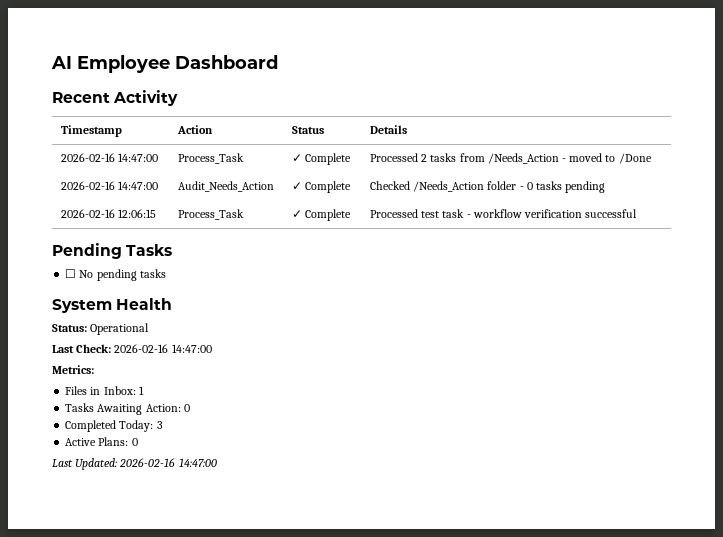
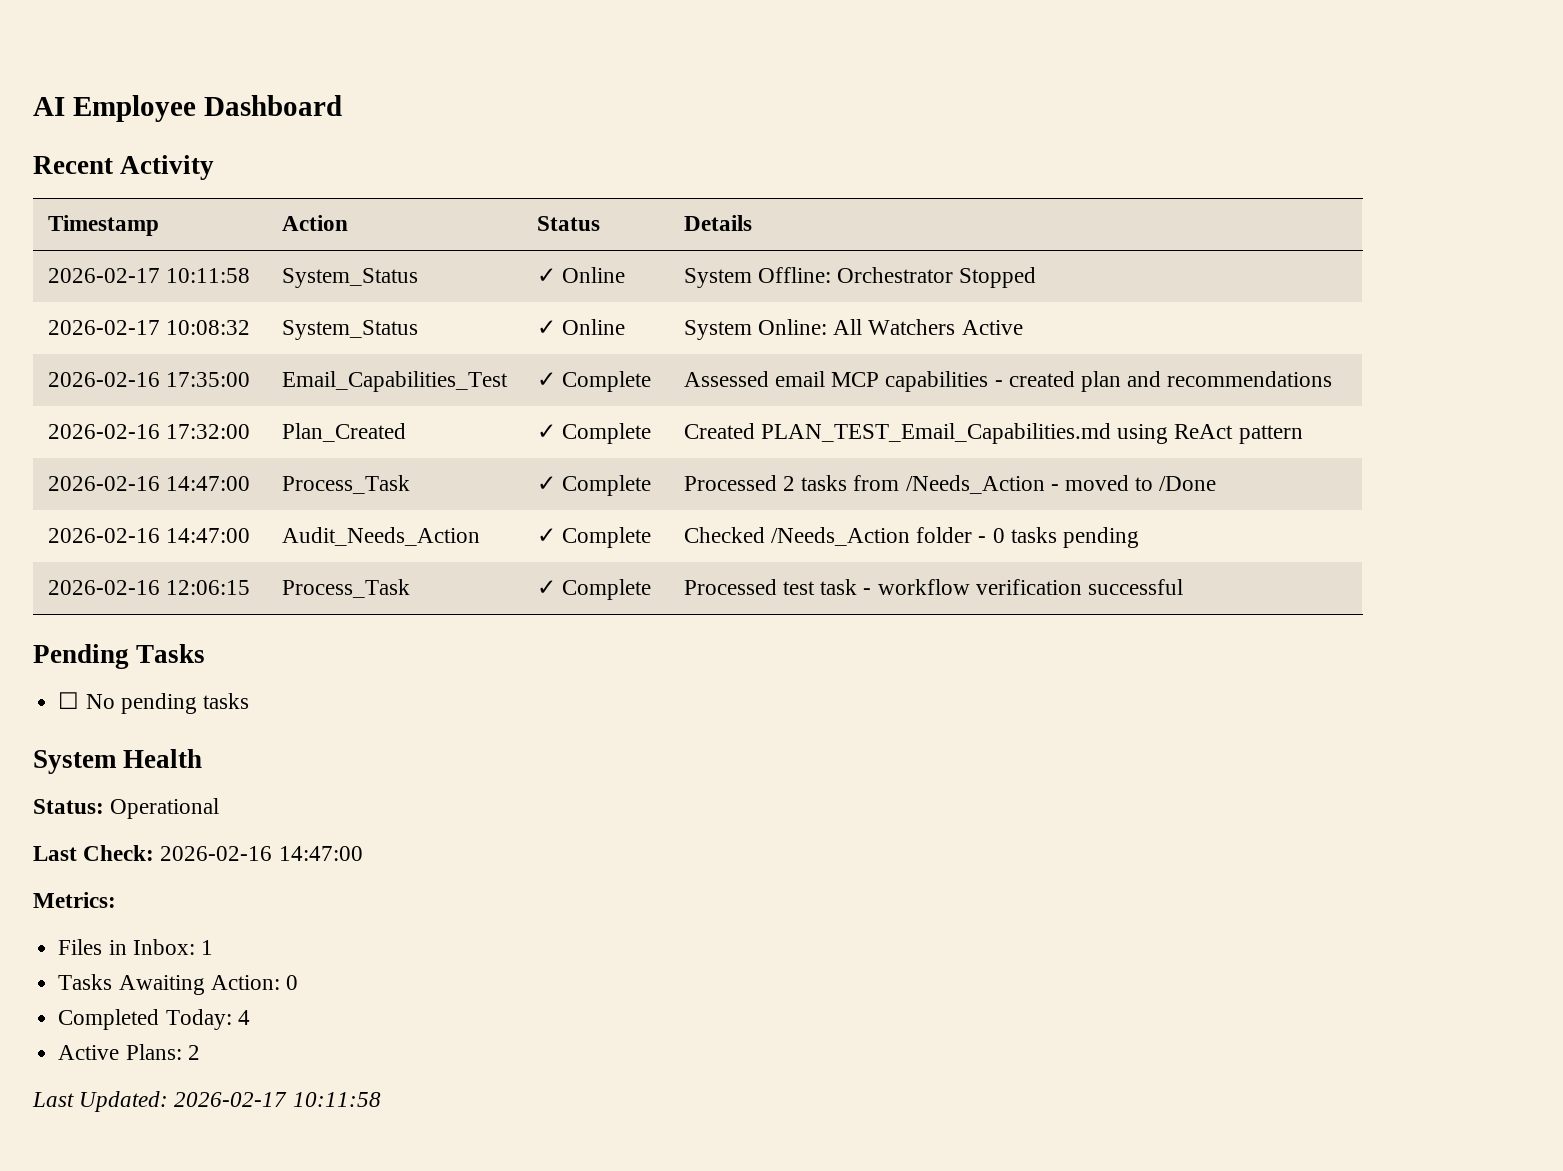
(407, 129) none -> [47,268,250,283] [281,268,418,288] [536,267,625,283] [683,267,1037,288] [47,320,250,335] [281,320,418,340] [536,319,625,335] [683,319,1023,340] [47,372,250,387] [281,371,508,392] [536,371,651,392] [683,371,1333,392] [47,424,250,439] [281,423,406,442] [536,423,651,444] [683,423,1303,444] // 2026-02-17 10:11:58 | System_Status | ✓ Online | System Offline: Orchestrator Stopped // 2026-02-17 10:08:32 | System_Status | ✓ Online | System Online: All Watchers Active // 2026-02-16 17:35:00 | Email_Capabilities_Test | ✓ Complete | Assessed email MCP capabilities - created plan and recommendations // 2026-02-16 17:32:00 | Plan_Created | ✓ Complete | Created PLAN_TEST_Email_Capabilities.md using ReAct pattern
[156,421,163,429] 3 -> [237,1010,250,1025] 4
[131,438,138,446] 0 -> [187,1045,200,1060] 2
[119,458,217,467] 2026-02-16 14:47:00 -> [174,1092,381,1107] 2026-02-17 10:11:58

